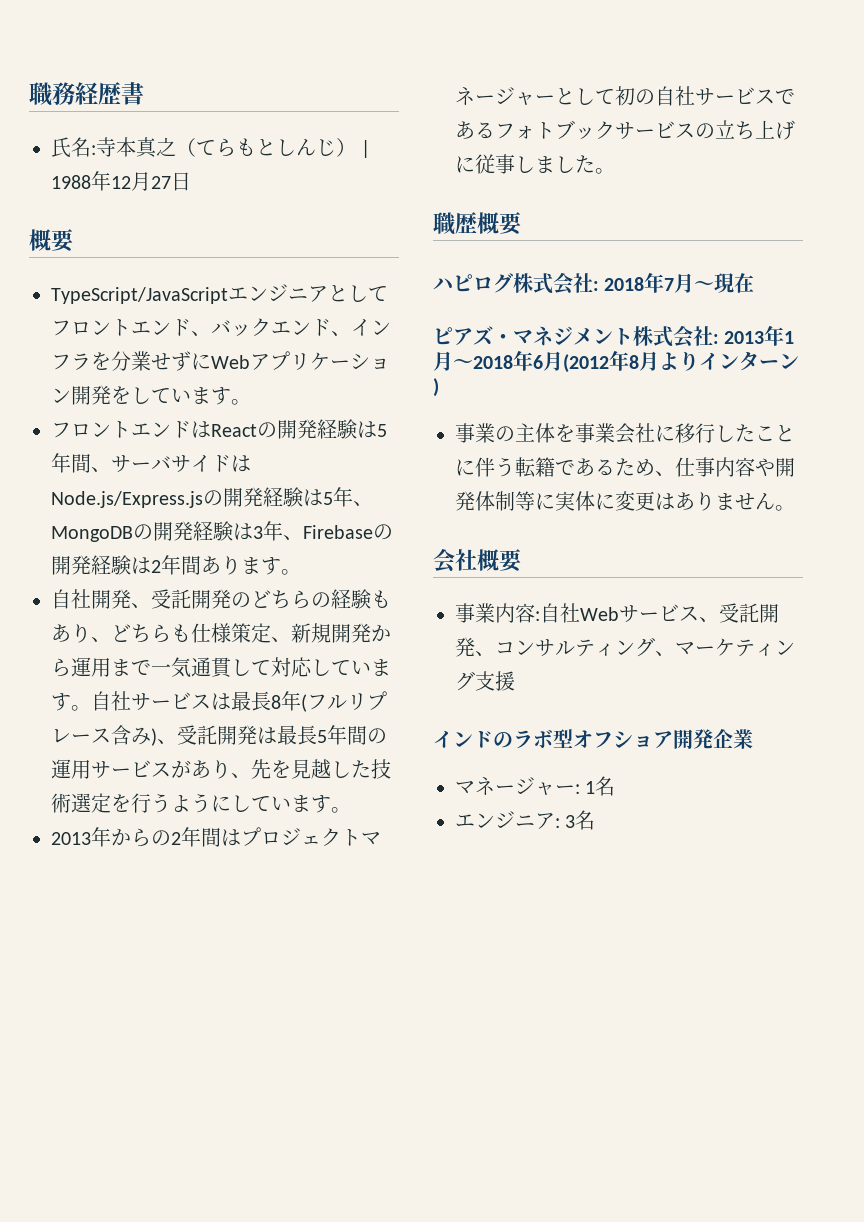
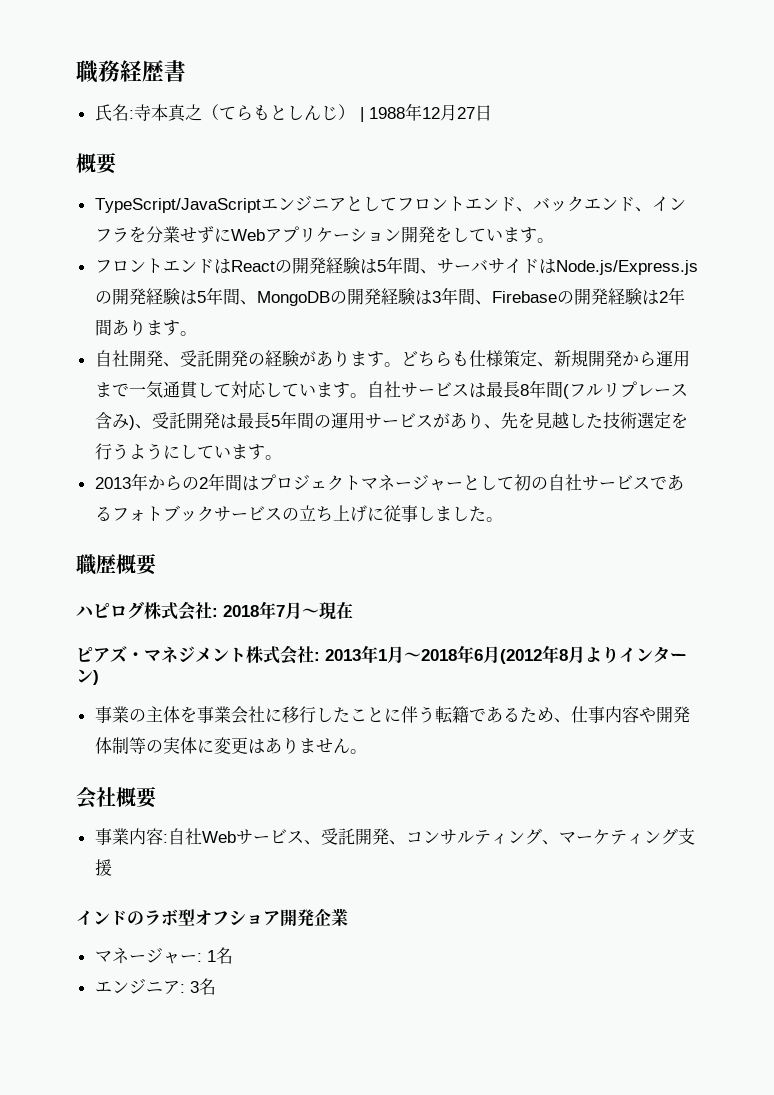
(353, 497) none -> [222,288,240,305] 間
(283, 531) none -> [457,288,475,305] 間
[251,589,391,609] [51,624,111,643] どちらの経験もあり、 -> [264,350,401,367] 経験があります。
(301, 701) none -> [545,381,563,398] 間
[535,493,555,510] に -> [145,740,163,753] の

